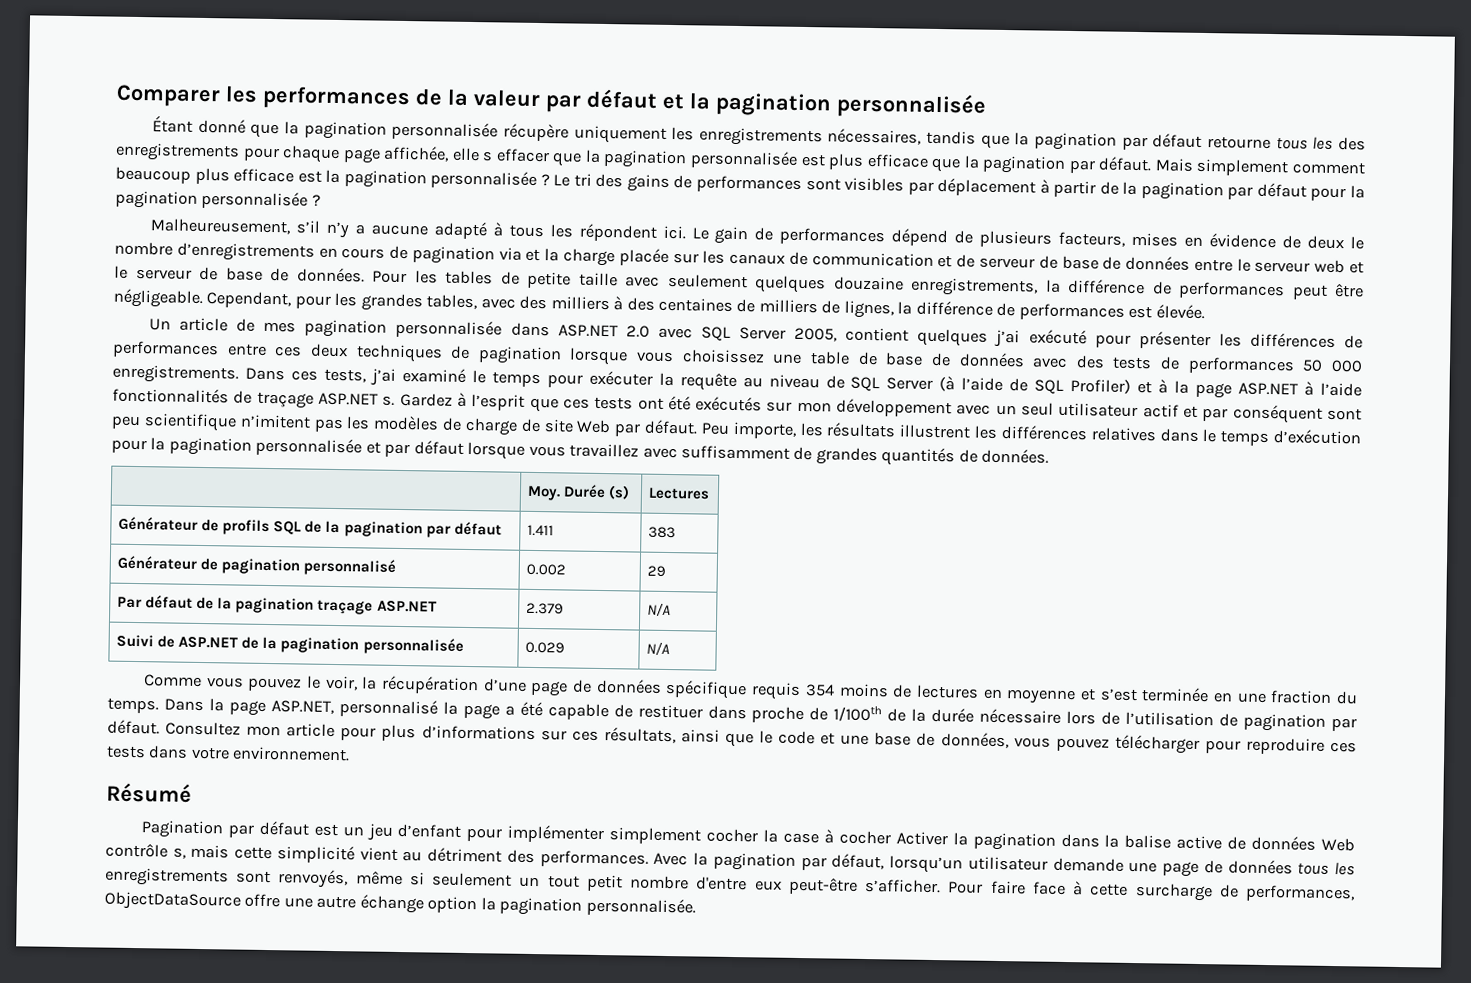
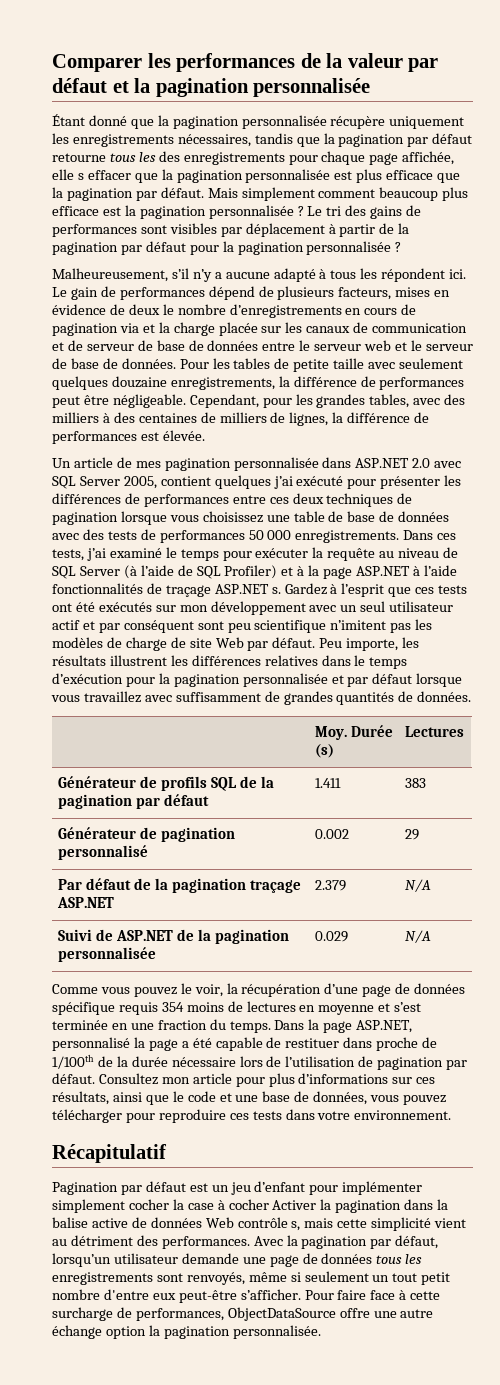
[106,782,192,803] Résumé -> [52,1144,167,1163] Récapitulatif

